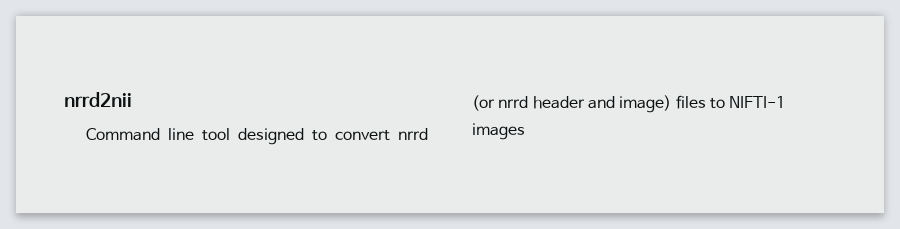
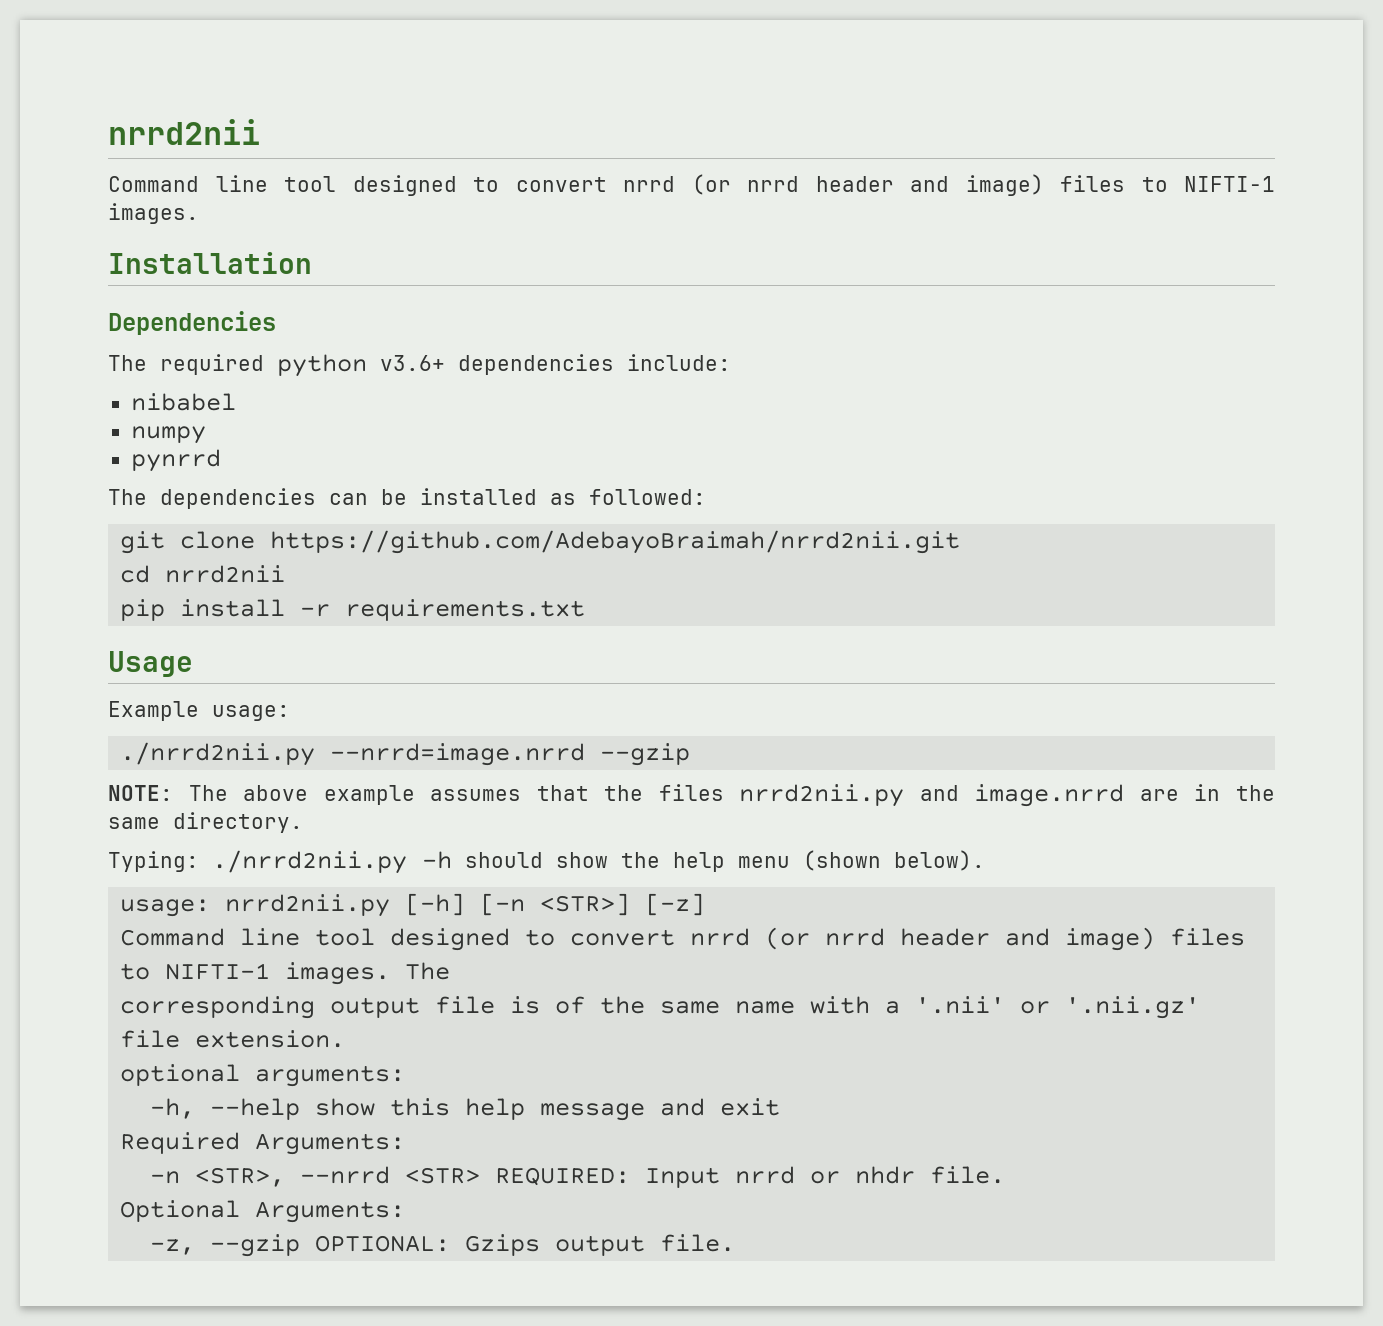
[472,123,525,140] images -> [108,203,199,224] [108,252,312,274] [108,311,276,335] [108,354,731,377] [130,393,236,411] [130,426,206,444] [130,449,221,472] [108,488,706,509] [120,530,961,554] [120,565,286,583] [120,599,586,621] [108,651,193,677] [108,701,290,721] [120,742,691,766] [108,784,1275,807] [108,812,303,833] [108,850,985,874] [120,893,706,917] [120,927,1246,951] [120,962,451,985] [120,996,1201,1019] [120,1030,346,1048] [120,1064,406,1087] [150,1098,781,1121] [120,1132,406,1155] [150,1166,1006,1188] [120,1200,406,1223] [150,1234,736,1257] images. // Installation // Dependencies // The required python v3.6+ dependencies include: // nibabel // numpy // pynrrd // The dependencies can be installed as followed: // git clone https://github.com/AdebayoBraimah/nrrd2nii.git // cd nrrd2nii // pip install -r requirements.txt // Usage // Example usage: // ./nrrd2nii.py --nrrd=image.nrrd --gzip // NOTE: The above example assumes that the files nrrd2nii.py and image.nrrd are in the same directory. // Typing: ./nrrd2nii.py -h should show the help menu (shown below). // usage: nrrd2nii.py [-h] [-n <STR>] [-z] // Command line tool designed to convert nrrd (or nrrd header and image) files to NIFTI-1 images. The // corresponding output file is of the same name with a '.nii' or '.nii.gz' file extension. // optional arguments: // -h, --help show this help message and exit // Required Arguments: // -n <STR>, --nrrd <STR> REQUIRED: Input nrrd or nhdr file. // Optional Arguments: // -z, --gzip OPTIONAL: Gzips output file.

